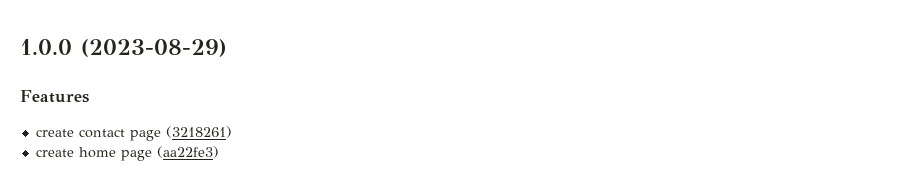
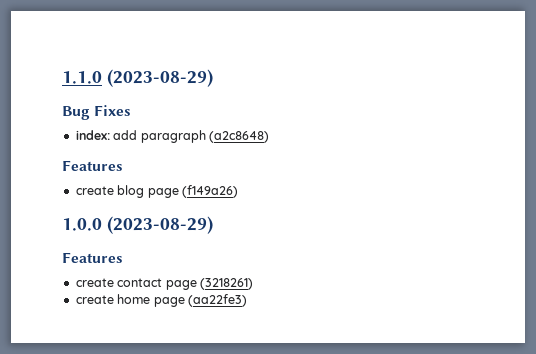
(20, 47) none -> [62,69,214,87] [62,105,132,120] [75,130,269,143] [62,160,123,171] [75,185,238,198] 1.1.0 (2023-08-29) // Bug Fixes // index: add paragraph (a2c8648) // Features // create blog page (f149a26) //

